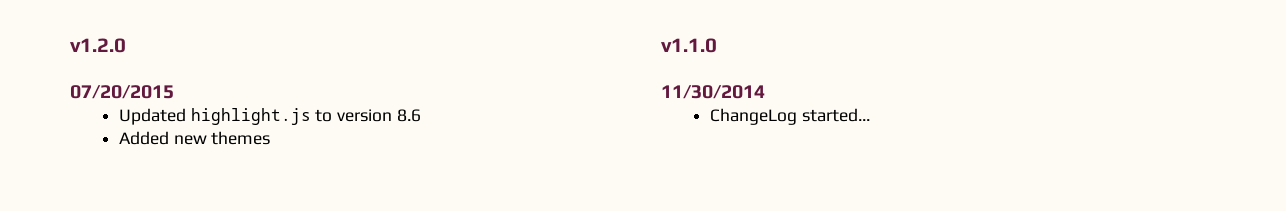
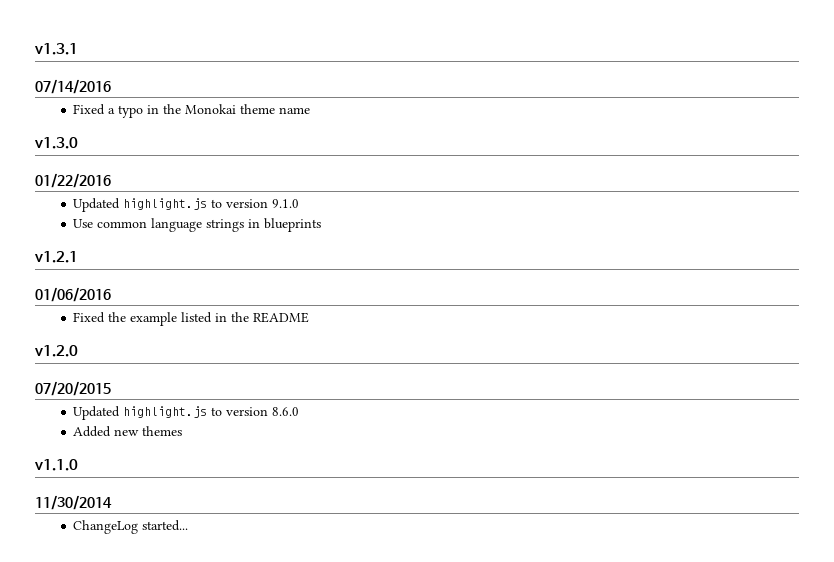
(70, 45) none -> [34,43,78,55] [35,79,111,94] [73,104,311,118] [34,137,78,149] [35,173,111,188] [73,198,300,212] [73,218,322,232] [34,251,78,263] [35,287,111,302] [73,312,310,326] v1.3.1 // 07/14/2016 // Fixed a typo in the Monokai theme name // v1.3.0 // 01/22/2016 // Updated highlight.js to version 9.1.0 // Use common language strings in blueprints // v1.2.1 // 01/06/2016 // Fixed the example listed in the README //
[396,109,421,122] 8.6 -> [272,407,300,416] 8.6.0

